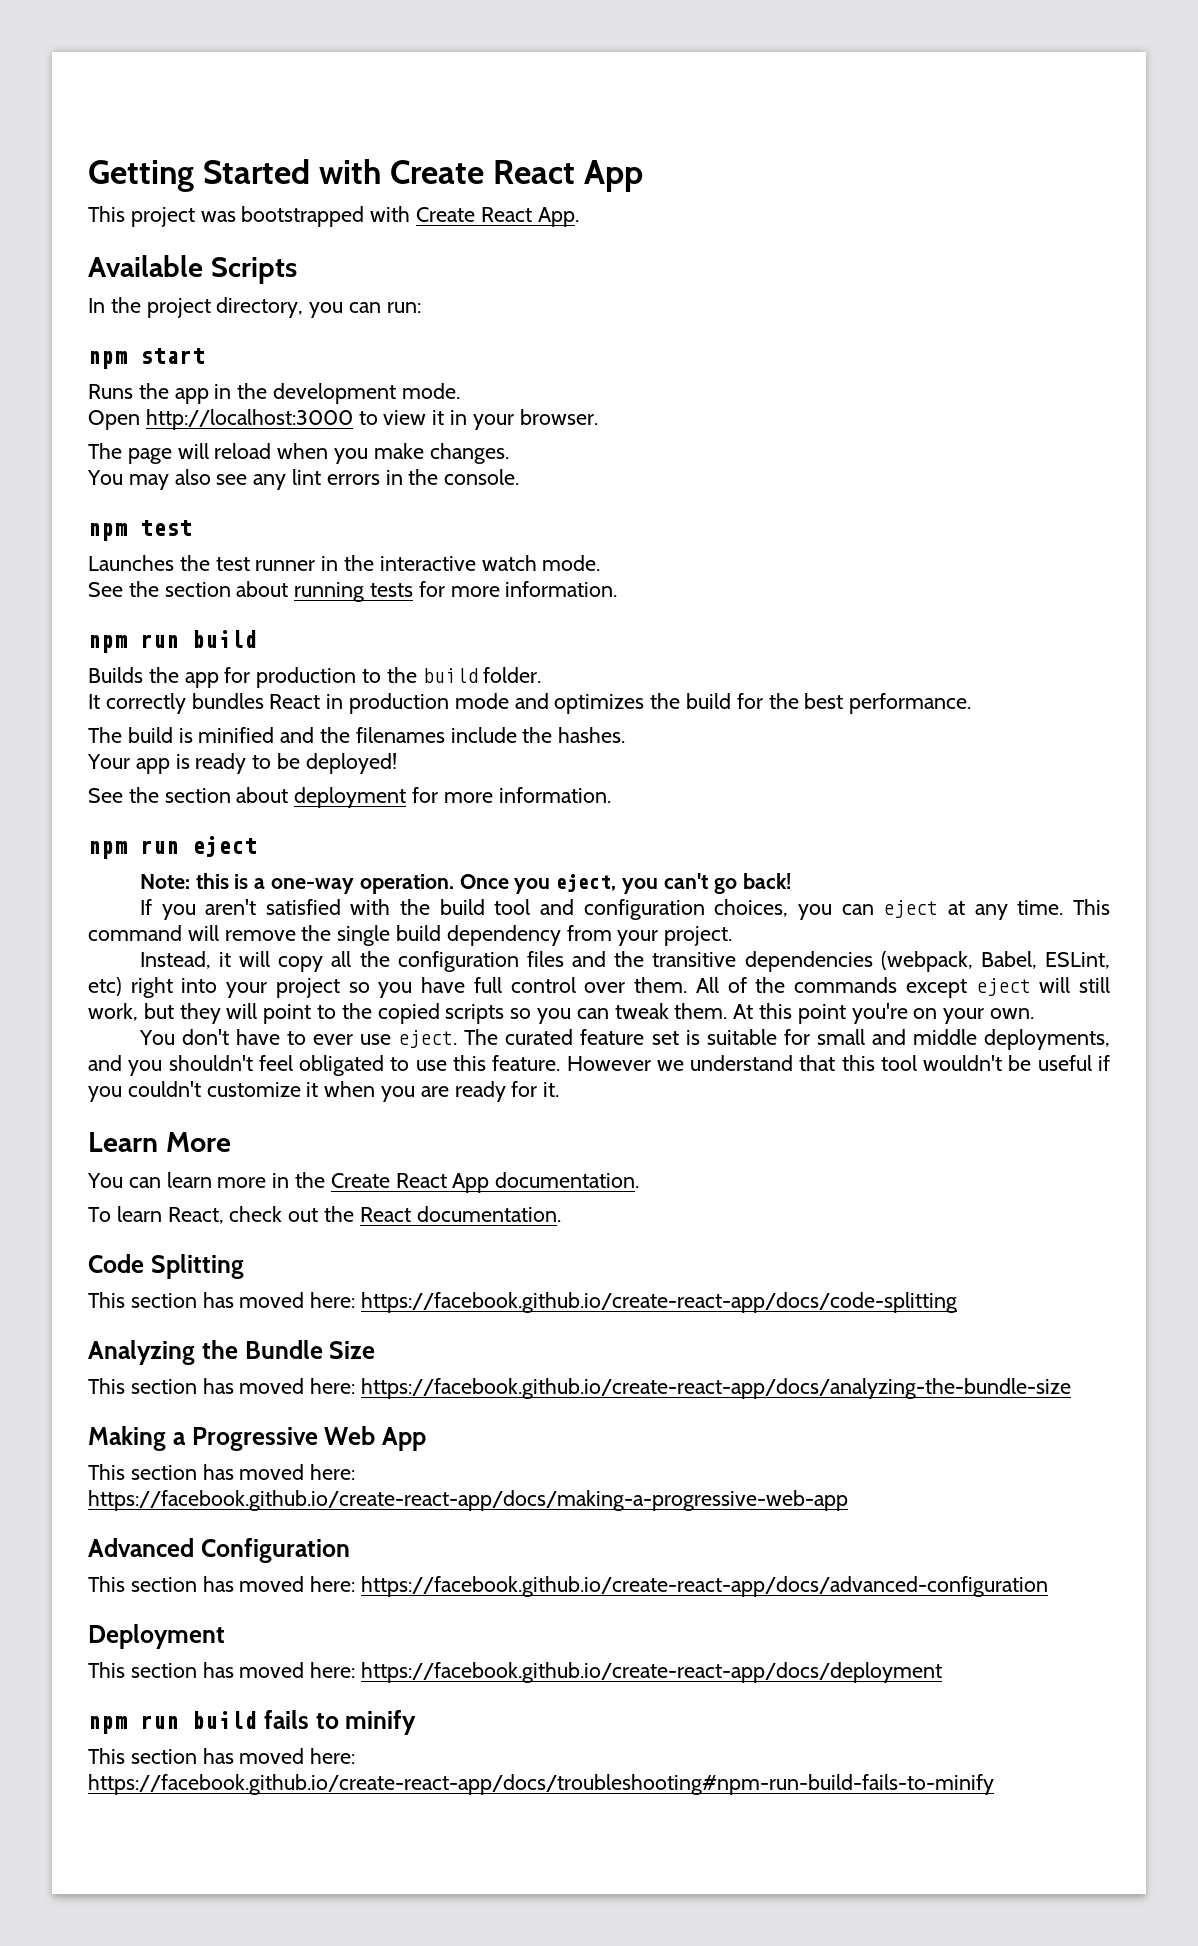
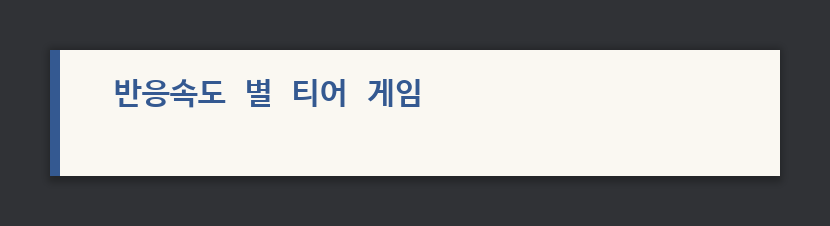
[88,159,644,192] [88,206,579,227] [88,255,297,284] [88,297,421,318] [88,348,205,369] [88,383,460,404] [88,409,598,430] [88,443,509,464] [87,469,520,490] [88,520,192,541] [88,555,601,571] [88,581,618,602] [88,630,257,653] [88,667,542,688] [88,693,972,714] [88,727,626,743] [87,753,397,774] [88,787,611,808] [88,836,257,859] [139,873,791,894] [139,899,1110,920] [88,925,733,946] [139,951,1111,972] [88,977,1110,998] [88,1003,1035,1024] [138,1029,1111,1050] [88,1055,1111,1076] [88,1081,560,1102] [88,1132,231,1152] [87,1172,640,1193] [88,1206,561,1224] [88,1254,244,1279] [88,1292,958,1313] [88,1340,376,1365] [88,1378,1072,1399] [88,1426,426,1451] [88,1464,356,1480] [88,1490,848,1511] [88,1538,350,1563] [88,1576,1049,1597] [88,1624,225,1649] [88,1662,943,1683] [88,1710,417,1735] [88,1748,356,1764] [88,1774,994,1795] Getting Started with Create React App // This project was bootstrapped with Create React App. // Available Scripts // In the project directory, you can run: // npm start // Runs the app in the development mode. // Open http://localhost:3000 to view it in your browser. // The page will reload when you make changes. // You may also see any lint errors in the console. // npm test // Launches the test runner in the interactive watch mode. // See the section about running tests for more information. // npm run build // Builds the app for production to the build folder. // It correctly bundles React in production mode and optimizes the build for the best performance. // The build is minified and the filenames include the hashes. // Your app is ready to be deployed! // See the section about deployment for more information. // npm run eject // Note: this is a one-way operation. Once you eject, you can't go back! // If you aren't satisfied with the build tool and configuration choices, you can eject at any time. This command will remove the single build dependency from your project. // Instead, it will copy all the configuration files and the transitive dependencies (webpack, Babel, ESLint, etc) right into your project so you have full control over them. All of the commands except eject will still work, but they will point to the copied scripts so you can tweak them. At this point you're on your own. // You don't have to ever use eject. The curated feature set is suitable for small and middle deployments, and you shouldn't feel obligated to use this feature. However we understand that this tool wouldn't be useful if you couldn't customize it when you are ready for it. // Learn More // You can learn more in the Create React App documentation. // To learn React, check out the React documentation. // Code Splitting // This section has moved here: https://facebook.github.io/create-react-app/docs/code-splitting // Analyzing the Bundle Size // This section has moved here: https://facebook.github.io/create-react-app/docs/analyzing-the-bundle-size // Making a Progressive Web App // This section has moved here: https://facebook.github.io/create-react-app/docs/making-a-progressive-web-app // Advanced Configuration // This section has moved here: https://facebook.github.io/create-react-app/docs/advanced-configuration // Deployment // This section has moved here: https://facebook.github.io/create-react-app/docs/deployment // npm run build fails to minify // This section has moved here: https://facebook.github.io/create-react-app/docs/troubleshooting#npm-run-build-fails-to-minify -> [114,79,423,108] 반응속도 별 티어 게임

